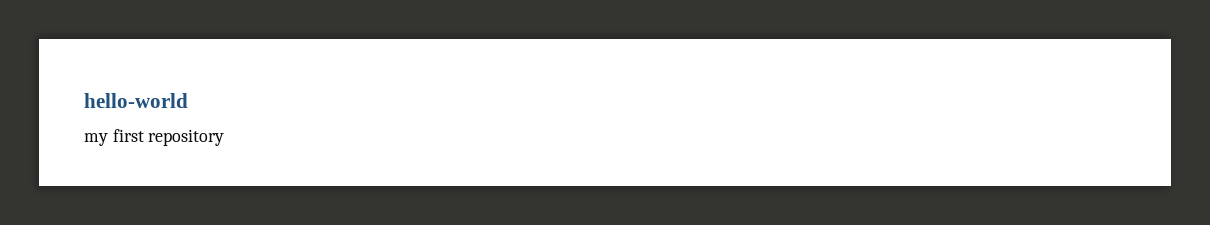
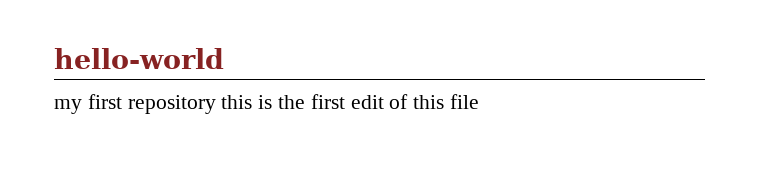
(225, 137) none -> [221,94,480,109] this is the first edit of this file

